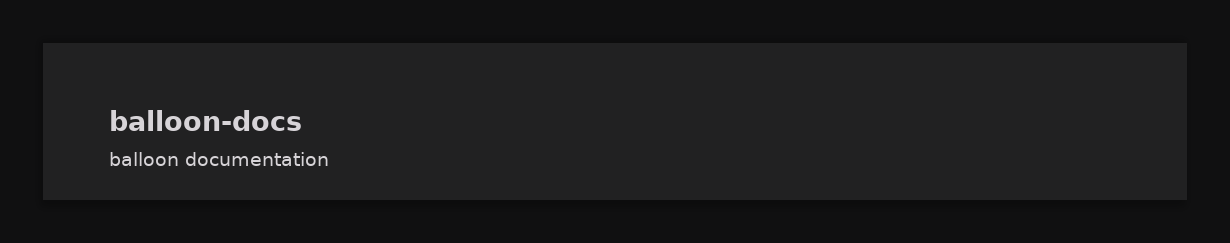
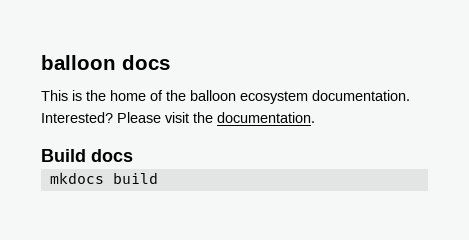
[109,110,302,131] [109,152,329,166] balloon-docs // balloon documentation -> [41,55,170,70] [41,90,410,104] [41,112,315,123] [41,149,133,162] [49,172,158,184] balloon docs // This is the home of the balloon ecosystem documentation. Interested? Please visit the documentation. // Build docs // mkdocs build

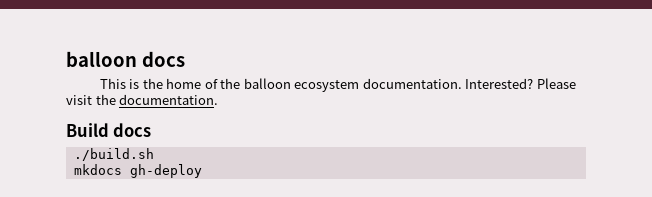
(133, 155) none -> [73,148,154,161] // ./build.sh
[112,172,158,184] build -> [129,164,202,178] gh-deploy

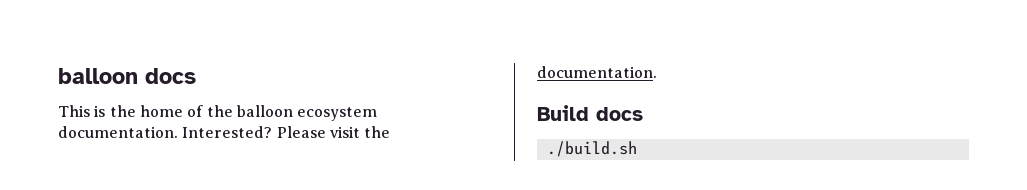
[73,164,202,178] // mkdocs gh-deploy -> (637, 149) none

